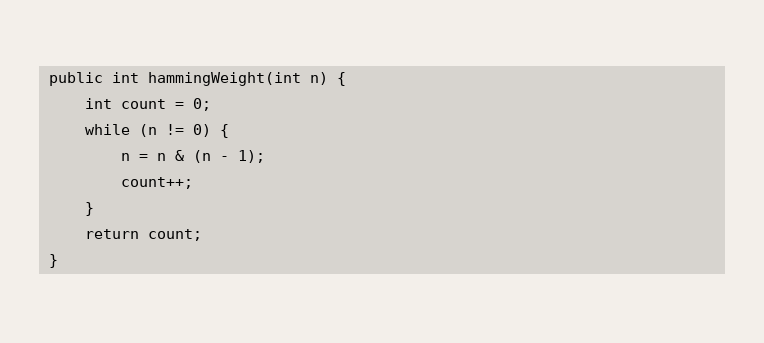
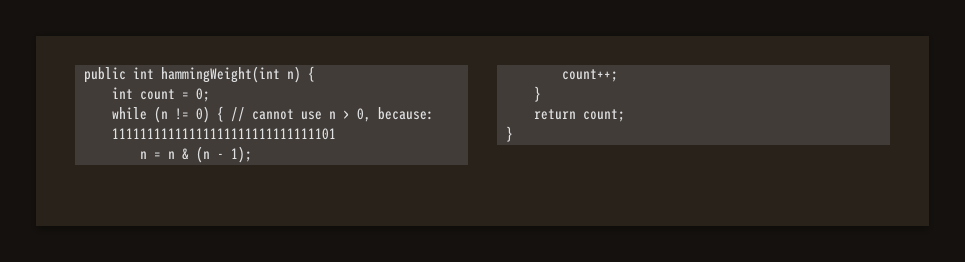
(230, 131) none -> [231,107,434,122] [112,128,336,140] // cannot use n > 0, because: 11111111111111111111111111111101

